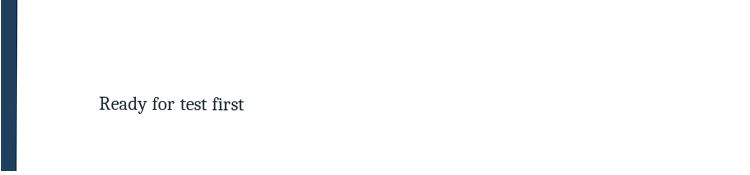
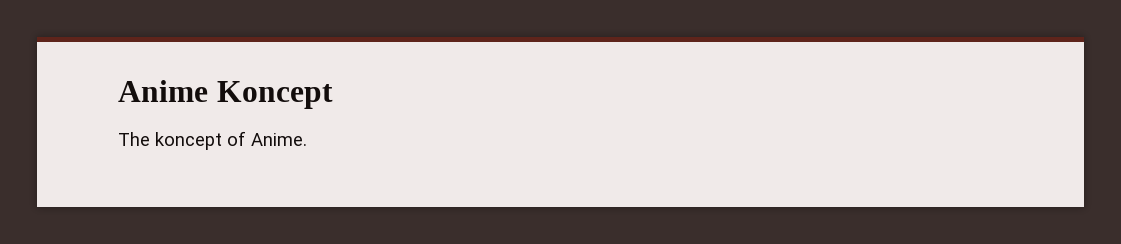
[98,95,246,114] Ready for test first -> [118,80,333,109] [118,131,307,150] Anime Koncept // The koncept of Anime.

